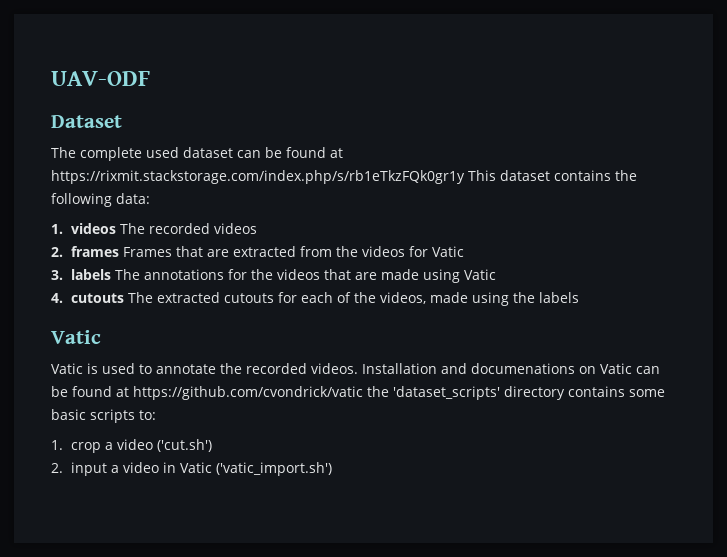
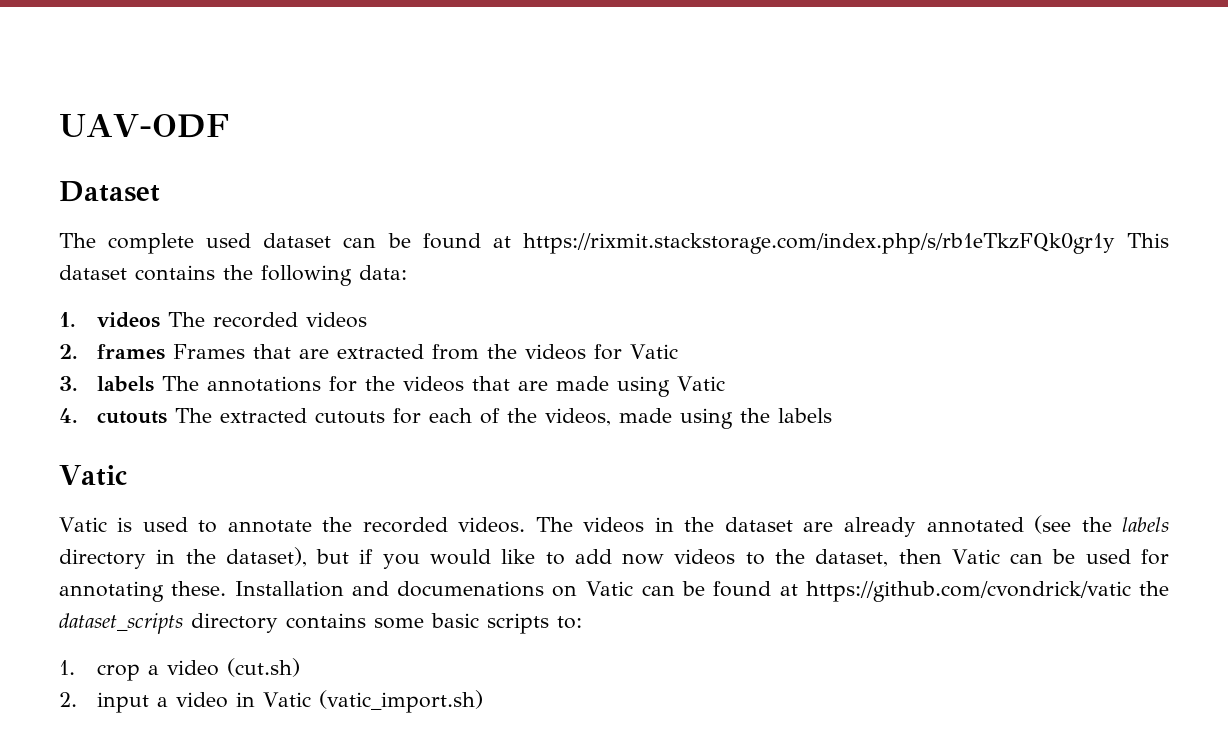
(358, 368) none -> [535,515,1169,537] [59,547,1170,569] [59,581,227,602] The videos in the dataset are already annotated (see the labels directory in the dataset), but if you would like to add now videos to the dataset, then Vatic can be used for annotating these.
[393,386,500,400] 'dataset_scripts' -> [59,613,183,634] dataset_scripts
[156,439,212,452] ('cut.sh') -> [226,658,300,677] (cut.sh)
[215,462,332,476] ('vatic_import.sh') -> [318,690,483,713] (vatic_import.sh)

